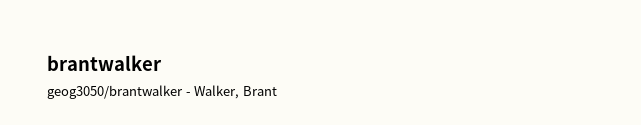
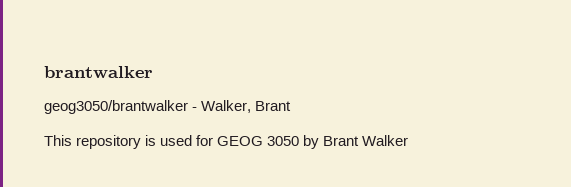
(277, 91) none -> [44,135,409,149] // This repository is used for GEOG 3050 by Brant Walker

